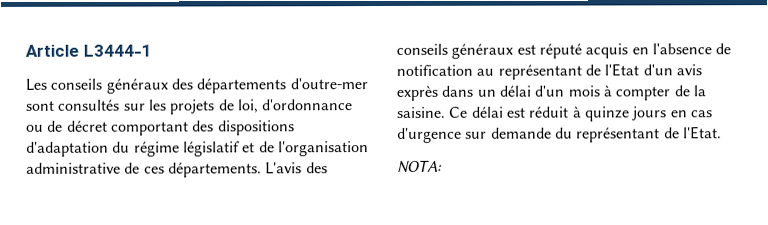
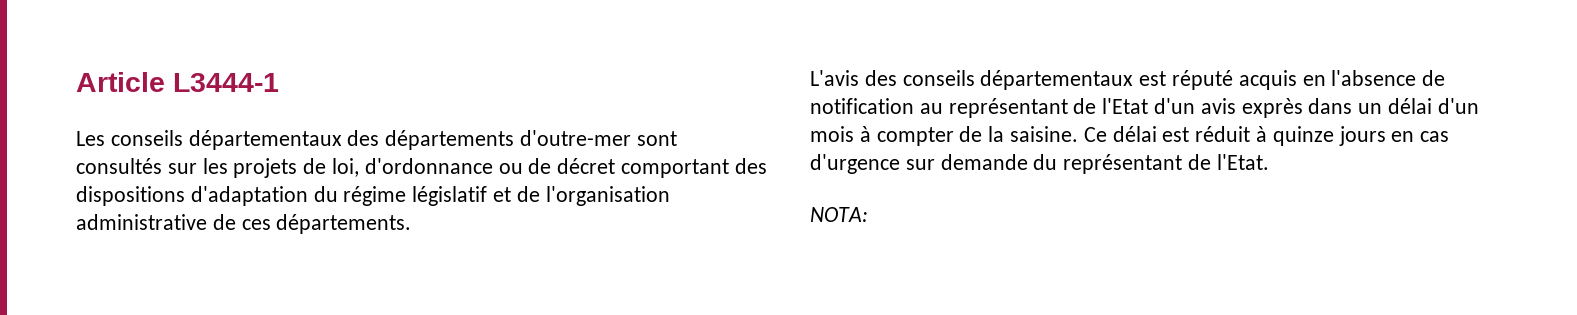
[105,78,168,94] généraux -> [188,130,342,150] départementaux
(262, 170) none -> (412, 224) //
[451,43,514,59] généraux -> [980,70,1134,90] départementaux

